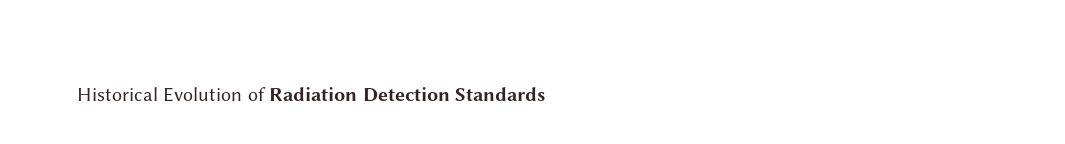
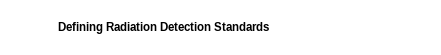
[77,87,266,102] Historical Evolution of -> [58,22,103,34] Defining

